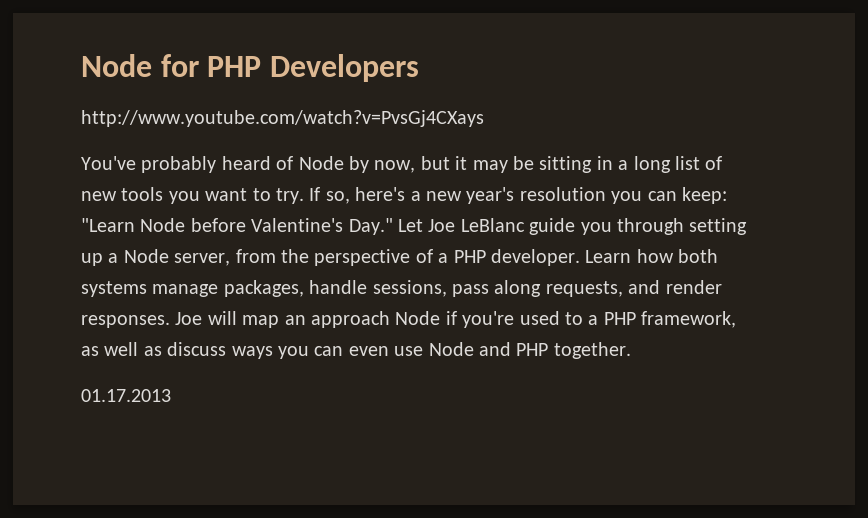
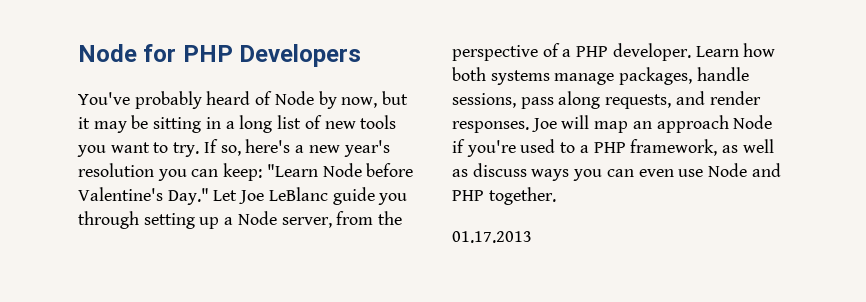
[81,110,484,127] // http://www.youtube.com/watch?v=PvsGj4CXays -> (362, 55) none

